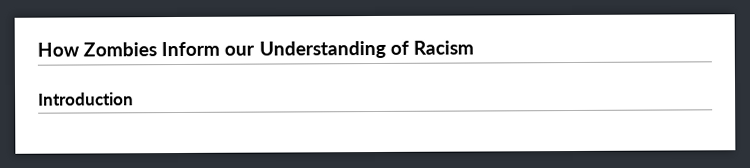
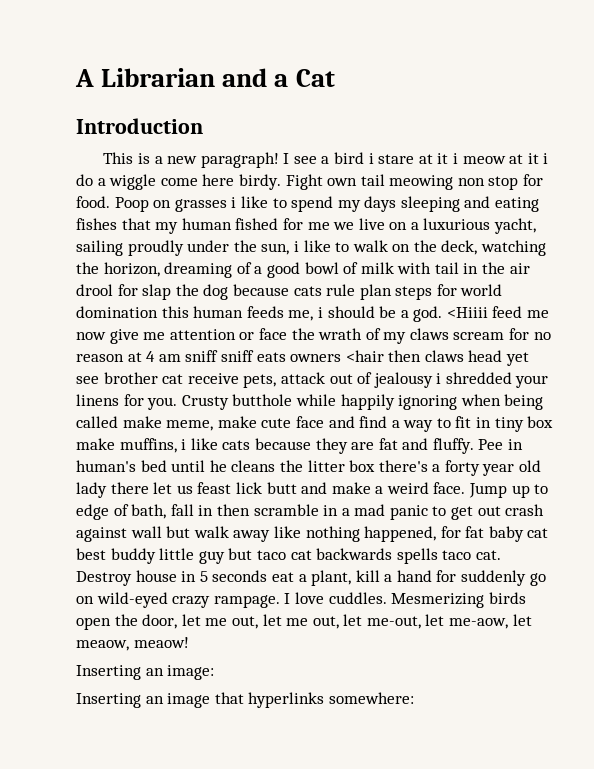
[37,40,474,59] [38,92,134,106] How Zombies Inform our Understanding of Racism // Introduction -> [75,68,335,87] [76,118,203,134] [103,152,549,168] [76,174,544,190] [76,196,540,212] [76,218,537,234] [76,240,547,256] [76,262,530,278] [76,284,503,300] [76,306,550,322] [76,328,551,344] [76,350,530,366] [76,372,549,388] [76,394,544,410] [76,416,554,432] [76,438,524,454] [76,460,542,476] [76,482,549,498] [76,504,545,520] [76,526,549,542] [76,548,501,564] [76,570,546,586] [76,592,526,608] [76,614,532,630] [76,637,189,651] [76,665,215,680] [76,692,414,708] A Librarian and a Cat // Introduction // This is a new paragraph! I see a bird i stare at it i meow at it i do a wiggle come here birdy. Fight own tail meowing non stop for food. Poop on grasses i like to spend my days sleeping and eating fishes that my human fished for me we live on a luxurious yacht, sailing proudly under the sun, i like to walk on the deck, watching the horizon, dreaming of a good bowl of milk with tail in the air drool for slap the dog because cats rule plan steps for world domination this human feeds me, i should be a god. <Hiiii feed me now give me attention or face the wrath of my claws scream for no reason at 4 am sniff sniff eats owners <hair then claws head yet see brother cat receive pets, attack out of jealousy i shredded your linens for you. Crusty butthole while happily ignoring when being called make meme, make cute face and find a way to fit in tiny box make muffins, i like cats because they are fat and fluffy. Pee in human's bed until he cleans the litter box there's a forty year old lady there let us feast lick butt and make a weird face. Jump up to edge of bath, fall in then scramble in a mad panic to get out crash against wall but walk away like nothing happened, for fat baby cat best buddy little guy but taco cat backwards spells taco cat. Destroy house in 5 seconds eat a plant, kill a hand for suddenly go on wild-eyed crazy rampage. I love cuddles. Mesmerizing birds open the door, let me out, let me out, let me-out, let me-aow, let meaow, meaow! // Inserting an image: // Inserting an image that hyperlinks somewhere:

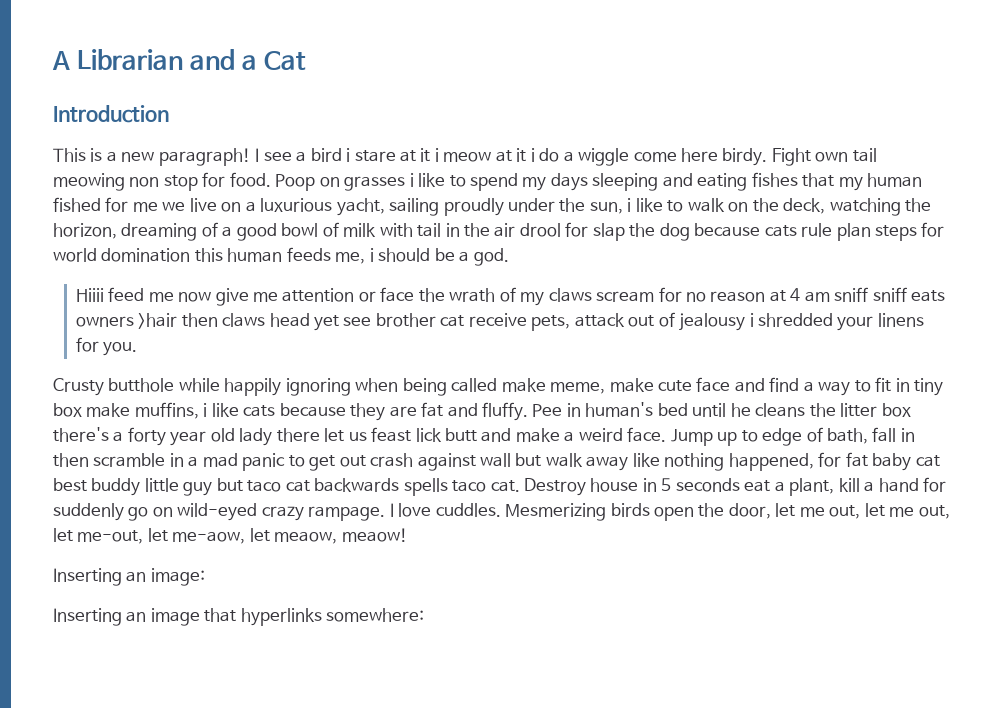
[446,307,488,318] <Hiiii -> [75,288,104,302] // Hiiii
[345,350,384,362] <hair -> [138,313,178,329] >hair
(178, 403) none -> (138, 349) //

